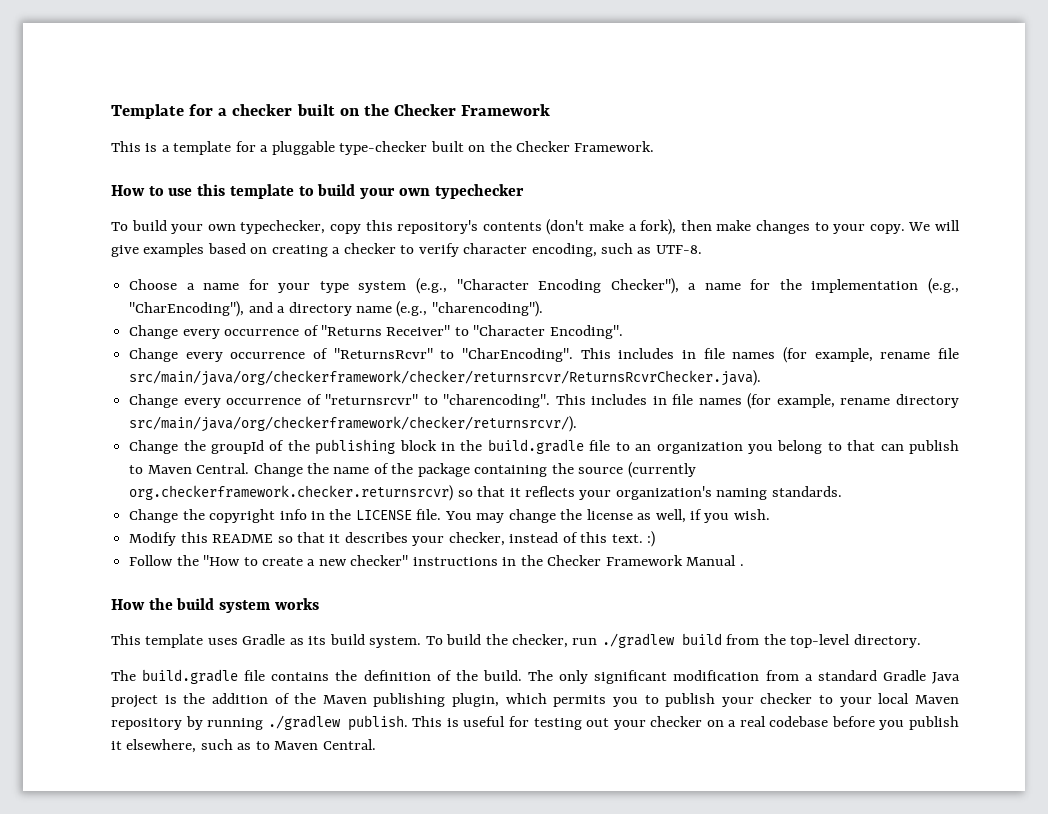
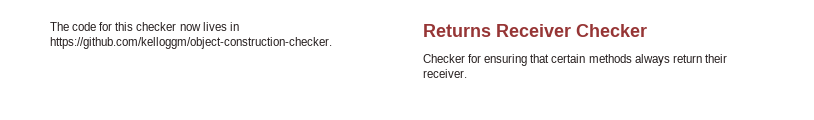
[111,104,551,119] [111,141,655,155] [111,184,524,199] [111,219,961,235] [111,243,702,257] [129,278,960,294] [129,301,543,317] [129,325,623,339] [129,347,959,363] [129,370,762,386] [129,393,959,409] [129,416,578,432] [129,439,960,455] [129,462,696,478] [129,485,842,501] [129,509,770,523] [129,531,656,547] [129,555,744,566] [111,598,319,613] [111,633,921,648] [111,669,961,684] [111,693,960,708] [111,715,959,731] [111,739,376,753] Template for a checker built on the Checker Framework // This is a template for a pluggable type-checker built on the Checker Framework. // How to use this template to build your own typechecker // To build your own typechecker, copy this repository's contents (don't make a fork), then make changes to your copy. We will give examples based on creating a checker to verify character encoding, such as UTF-8. // Choose a name for your type system (e.g., "Character Encoding Checker"), a name for the implementation (e.g., "CharEncoding"), and a directory name (e.g., "charencoding"). // Change every occurrence of "Returns Receiver" to "Character Encoding". // Change every occurrence of "ReturnsRcvr" to "CharEncoding". This includes in file names (for example, rename file src/main/java/org/checkerframework/checker/returnsrcvr/ReturnsRcvrChecker.java). // Change every occurrence of "returnsrcvr" to "charencoding". This includes in file names (for example, rename directory src/main/java/org/checkerframework/checker/returnsrcvr/). // Change the groupId of the publishing block in the build.gradle file to an organization you belong to that can publish to Maven Central. Change the name of the package containing the source (currently org.checkerframework.checker.returnsrcvr) so that it reflects your organization's naming standards. // Change the copyright info in the LICENSE file. You may change the license as well, if you wish. // Modify this README so that it describes your checker, instead of this text. :) // Follow the "How to create a new checker" instructions in the Checker Framework Manual . // How the build system works // This template uses Gradle as its build system. To build the checker, run ./gradlew build from the top-level directory. // The build.gradle file contains the definition of the build. The only significant modification from a standard Gradle Java project is the addition of the Maven publishing plugin, which permits you to publish your checker to your local Maven repository by running ./gradlew publish. This is useful for testing out your checker on a real codebase before you publish it elsewhere, such as to Maven Central. -> [50,22,239,31] [50,37,332,49] [423,24,647,37] [423,54,727,66] [423,69,467,78] The code for this checker now lives in https://github.com/kelloggm/object-construction-checker. // Returns Receiver Checker // Checker for ensuring that certain methods always return their receiver.

